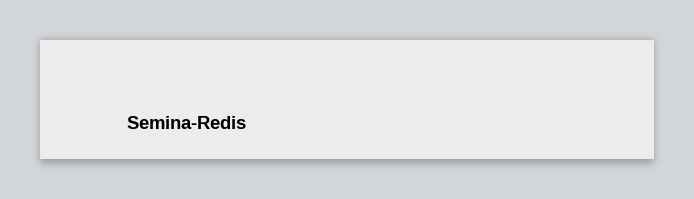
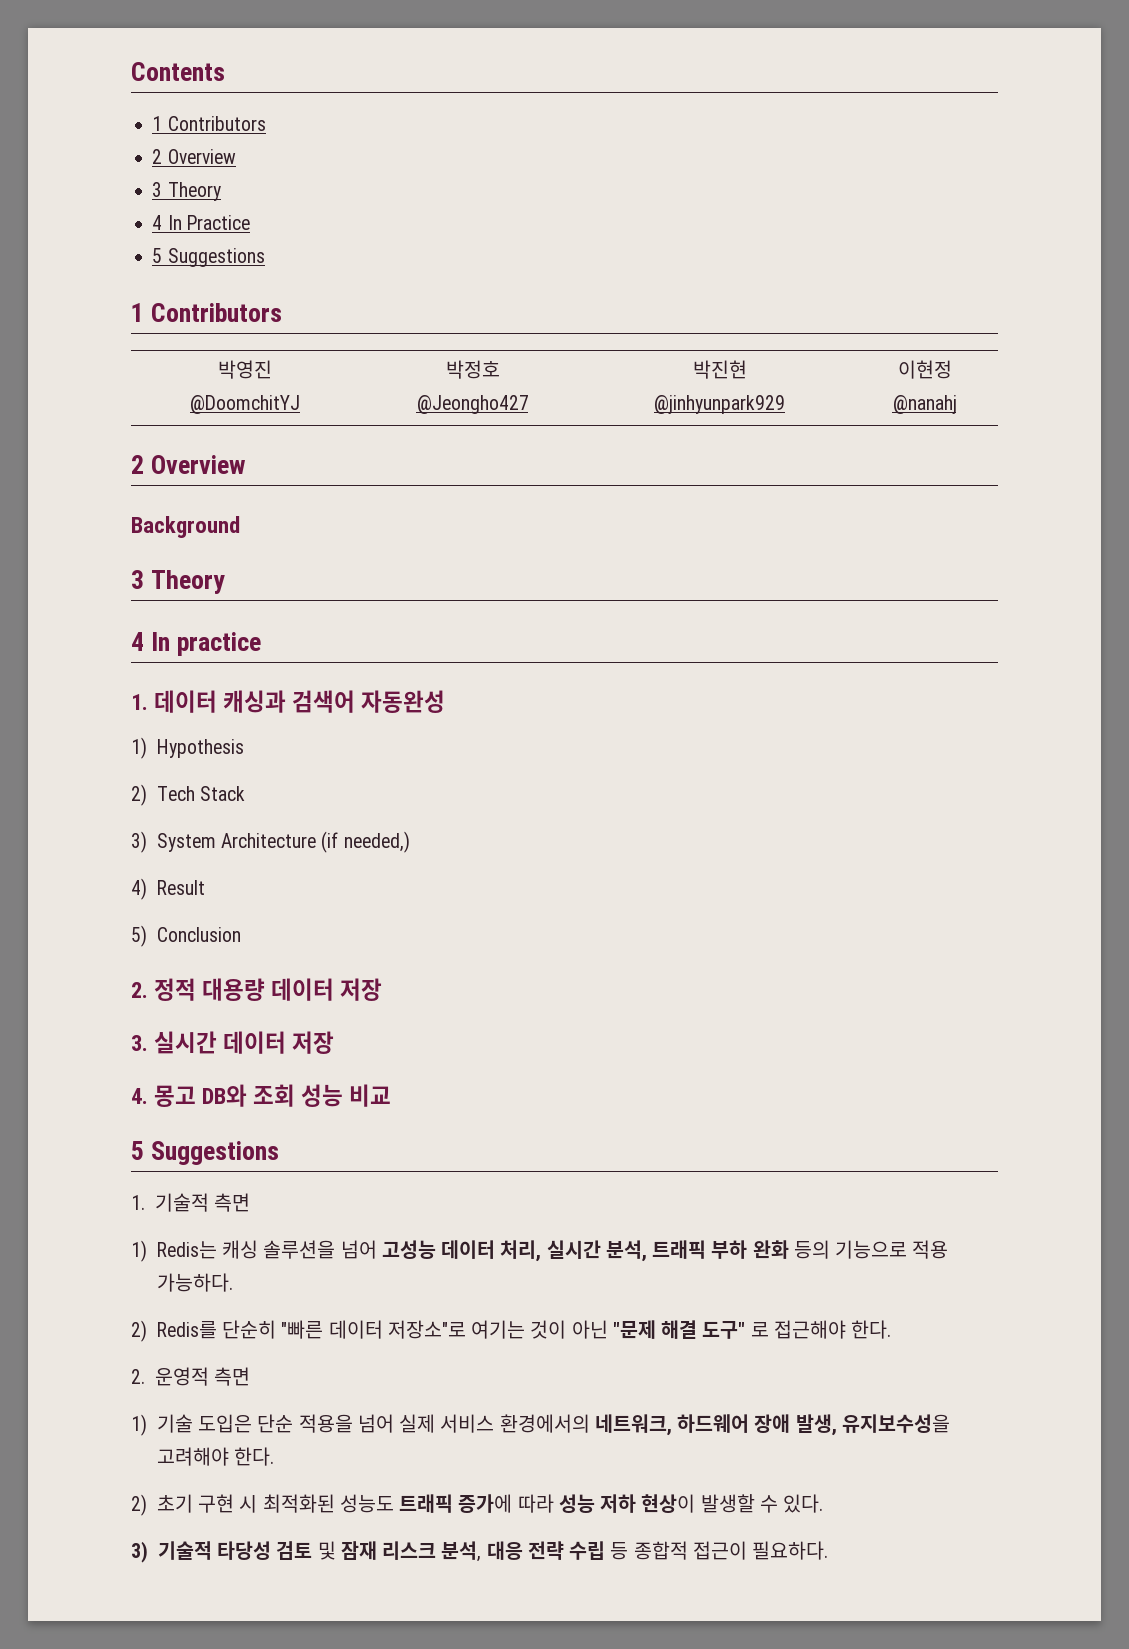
[127,116,246,129] Semina-Redis -> [131,62,225,81] [152,116,266,131] [152,149,236,164] [152,182,221,201] [152,215,250,230] [152,248,265,267] [131,303,283,322] [217,360,272,379] [189,395,300,414] [445,360,500,379] [416,395,529,414] [692,360,747,379] [654,395,785,414] [897,360,952,379] [892,395,957,414] [131,455,246,474] [131,516,240,538] [131,570,226,594] [131,632,262,656] [131,690,446,713] [131,737,244,759] [131,784,246,806] [131,831,410,853] [131,878,205,900] [131,925,241,947] [131,978,383,1001] [131,1031,335,1054] [131,1084,392,1107] [131,1141,280,1165] [131,1193,251,1212] [131,1240,949,1262] [156,1273,233,1292] [131,1320,892,1342] [131,1367,251,1386] [131,1414,950,1436] [156,1447,275,1466] [131,1494,824,1516] [131,1541,829,1563] Contents // 1 Contributors // 2 Overview // 3 Theory // 4 In Practice // 5 Suggestions // 1 Contributors // 박영진 // @DoomchitYJ | 박정호 // @Jeongho427 | 박진현 // @jinhyunpark929 | 이현정 // @nanahj // 2 Overview // Background // 3 Theory // 4 In practice // 1. 데이터 캐싱과 검색어 자동완성 // 1) Hypothesis // 2) Tech Stack // 3) System Architecture (if needed,) // 4) Result // 5) Conclusion // 2. 정적 대용량 데이터 저장 // 3. 실시간 데이터 저장 // 4. 몽고 DB와 조회 성능 비교 // 5 Suggestions // 1. 기술적 측면 // 1) Redis는 캐싱 솔루션을 넘어 고성능 데이터 처리, 실시간 분석, 트래픽 부하 완화 등의 기능으로 적용 가능하다. // 2) Redis를 단순히 "빠른 데이터 저장소"로 여기는 것이 아닌 "문제 해결 도구" 로 접근해야 한다. // 2. 운영적 측면 // 1) 기술 도입은 단순 적용을 넘어 실제 서비스 환경에서의 네트워크, 하드웨어 장애 발생, 유지보수성을 고려해야 한다. // 2) 초기 구현 시 최적화된 성능도 트래픽 증가에 따라 성능 저하 현상이 발생할 수 있다. // 3) 기술적 타당성 검토 및 잠재 리스크 분석, 대응 전략 수립 등 종합적 접근이 필요하다.

